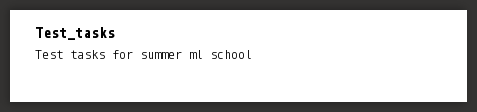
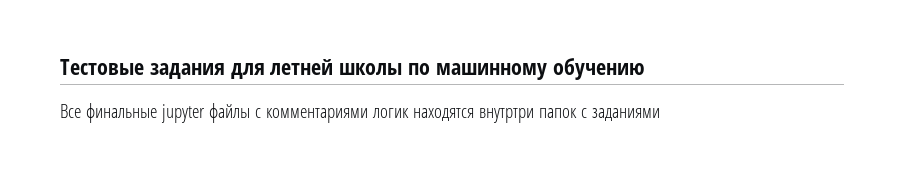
[35,27,115,40] [35,50,252,59] Test_tasks // Test tasks for summer ml school -> [60,58,645,80] [60,103,660,123] Тестовые задания для летней школы по машинному обучению // Все финальные jupyter файлы с комментариями логик находятся внутртри папок с заданиями

